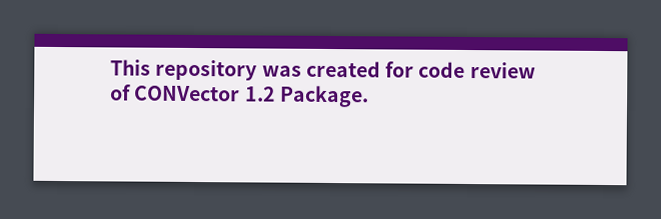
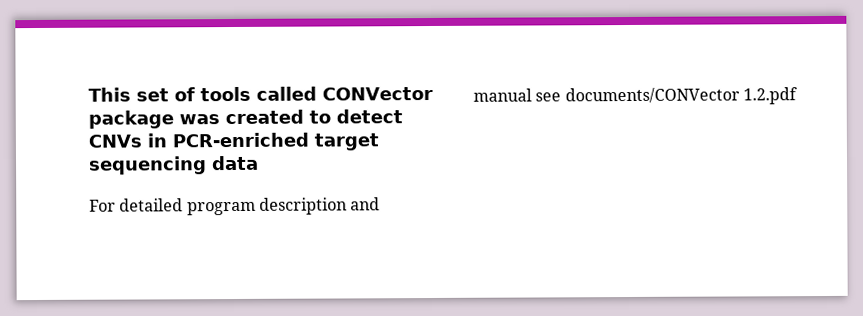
[155,59,536,81] [110,84,369,108] repository was created for code review of CONVector 1.2 Package. -> [136,86,433,102] [88,109,403,129] [88,132,379,151] [88,155,259,175] [89,197,381,216] [473,87,798,105] set of tools called CONVector package was created to detect CNVs in PCR-enriched target sequencing data // For detailed program description and manual see documents/CONVector 1.2.pdf

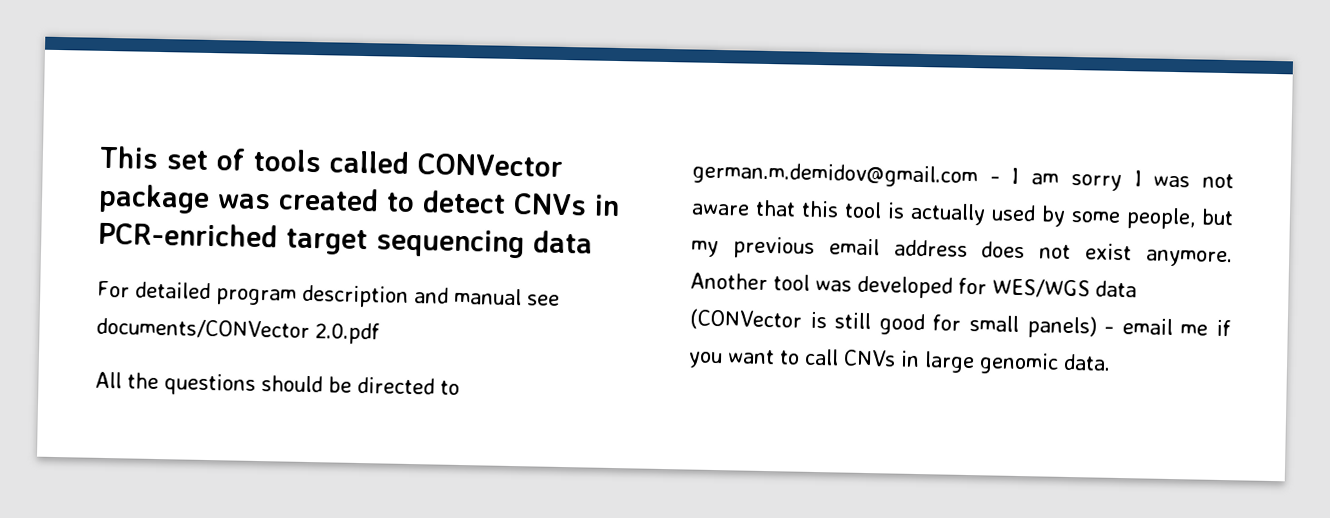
[742,87,798,105] 1.2.pdf -> [314,322,380,345] [95,371,460,396] [692,161,1234,191] [691,199,1234,230] [691,236,1233,268] [690,272,1137,299] [689,308,1231,339] [688,348,1111,375] 2.0.pdf // All the questions should be directed to german.m.demidov@gmail.com - I am sorry I was not aware that this tool is actually used by some people, but my previous email address does not exist anymore. Another tool was developed for WES/WGS data (CONVector is still good for small panels) - email me if you want to call CNVs in large genomic data.

